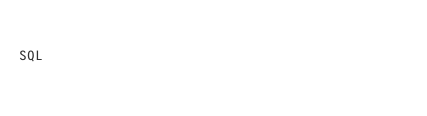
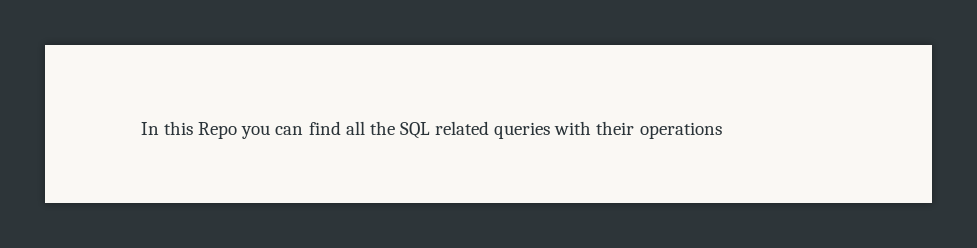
[19,50,43,62] SQL -> [140,121,722,139] In this Repo you can find all the SQL related queries with their operations

